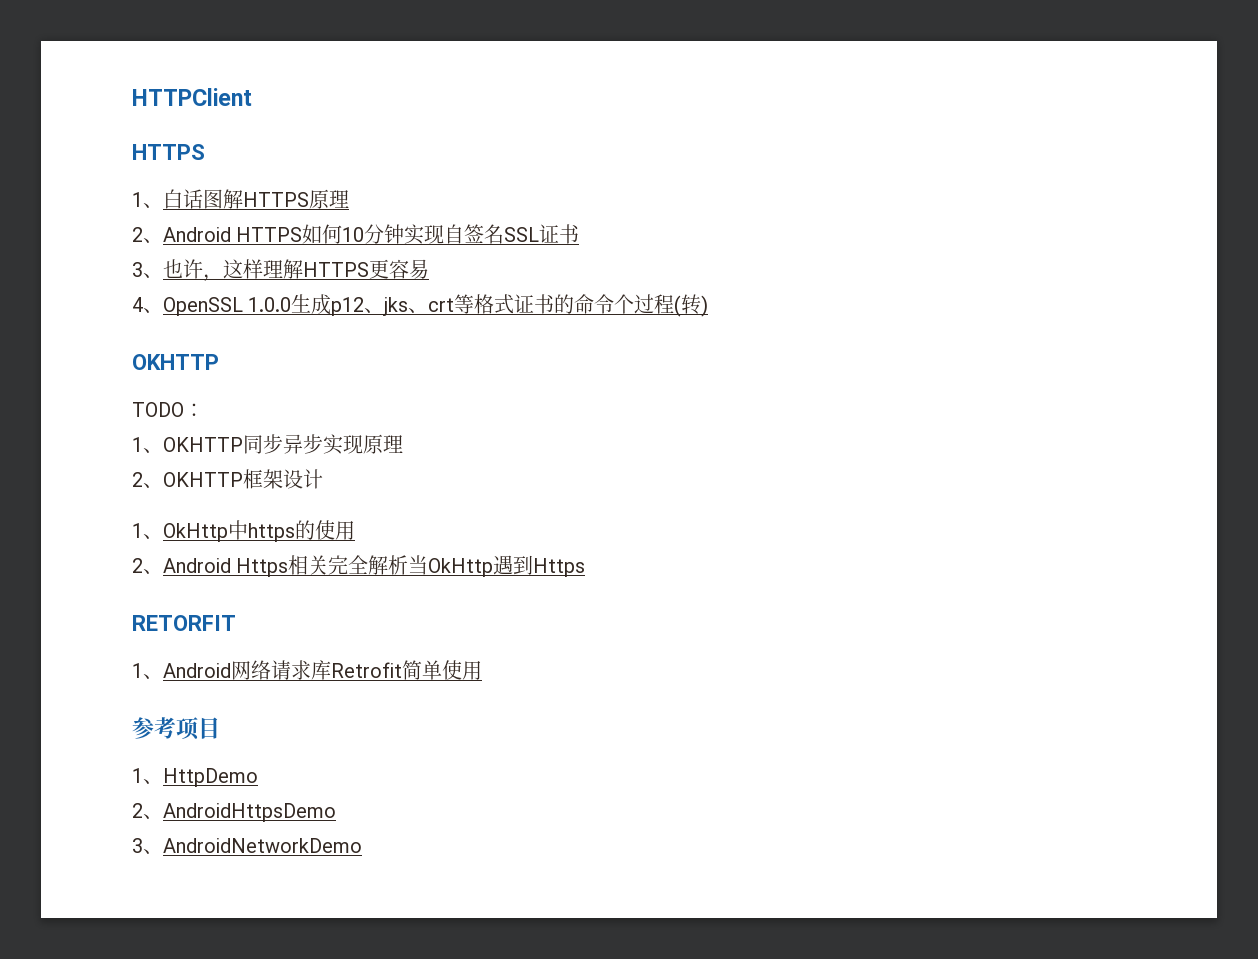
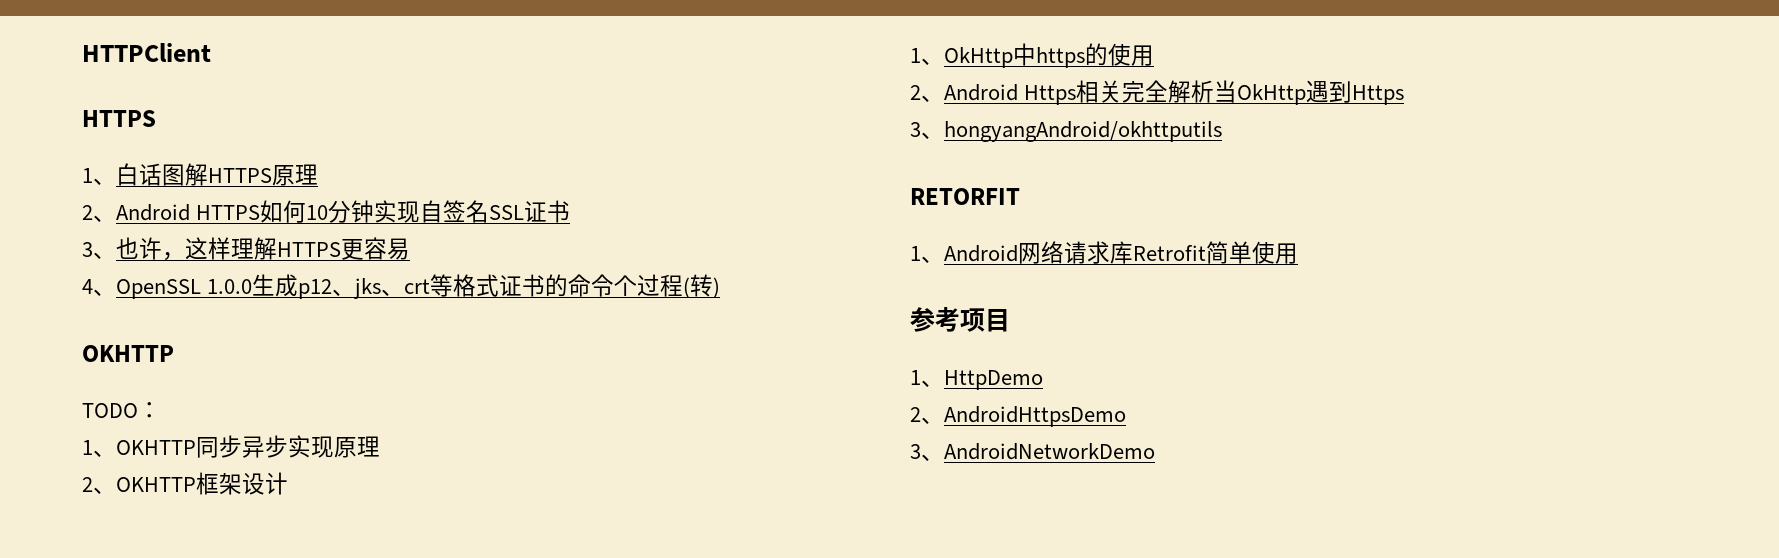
(586, 567) none -> [910,121,1222,142] // 3、hongyangAndroid/okhttputils

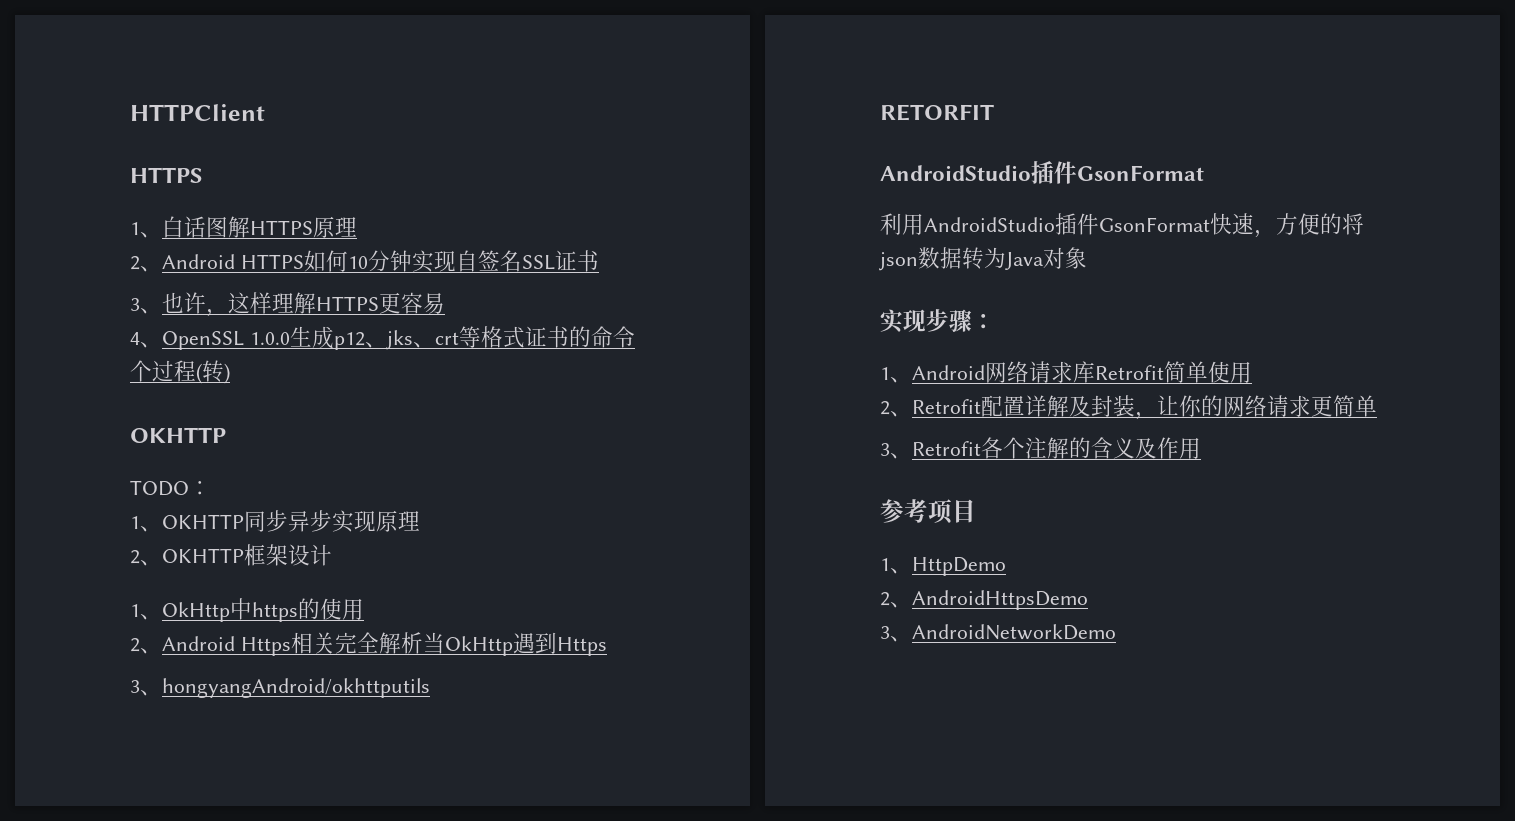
(1020, 196) none -> [880,161,1204,184] [880,213,1364,238] [879,247,1087,271] [880,309,995,333] // AndroidStudio插件GsonFormat // 利用AndroidStudio插件GsonFormat快速，方便的将json数据转为Java对象 // 实现步骤：
(1298, 253) none -> [880,395,1377,420] [880,437,1201,459] // 2、Retrofit配置详解及封装，让你的网络请求更简单 // 3、Retrofit各个注解的含义及作用

